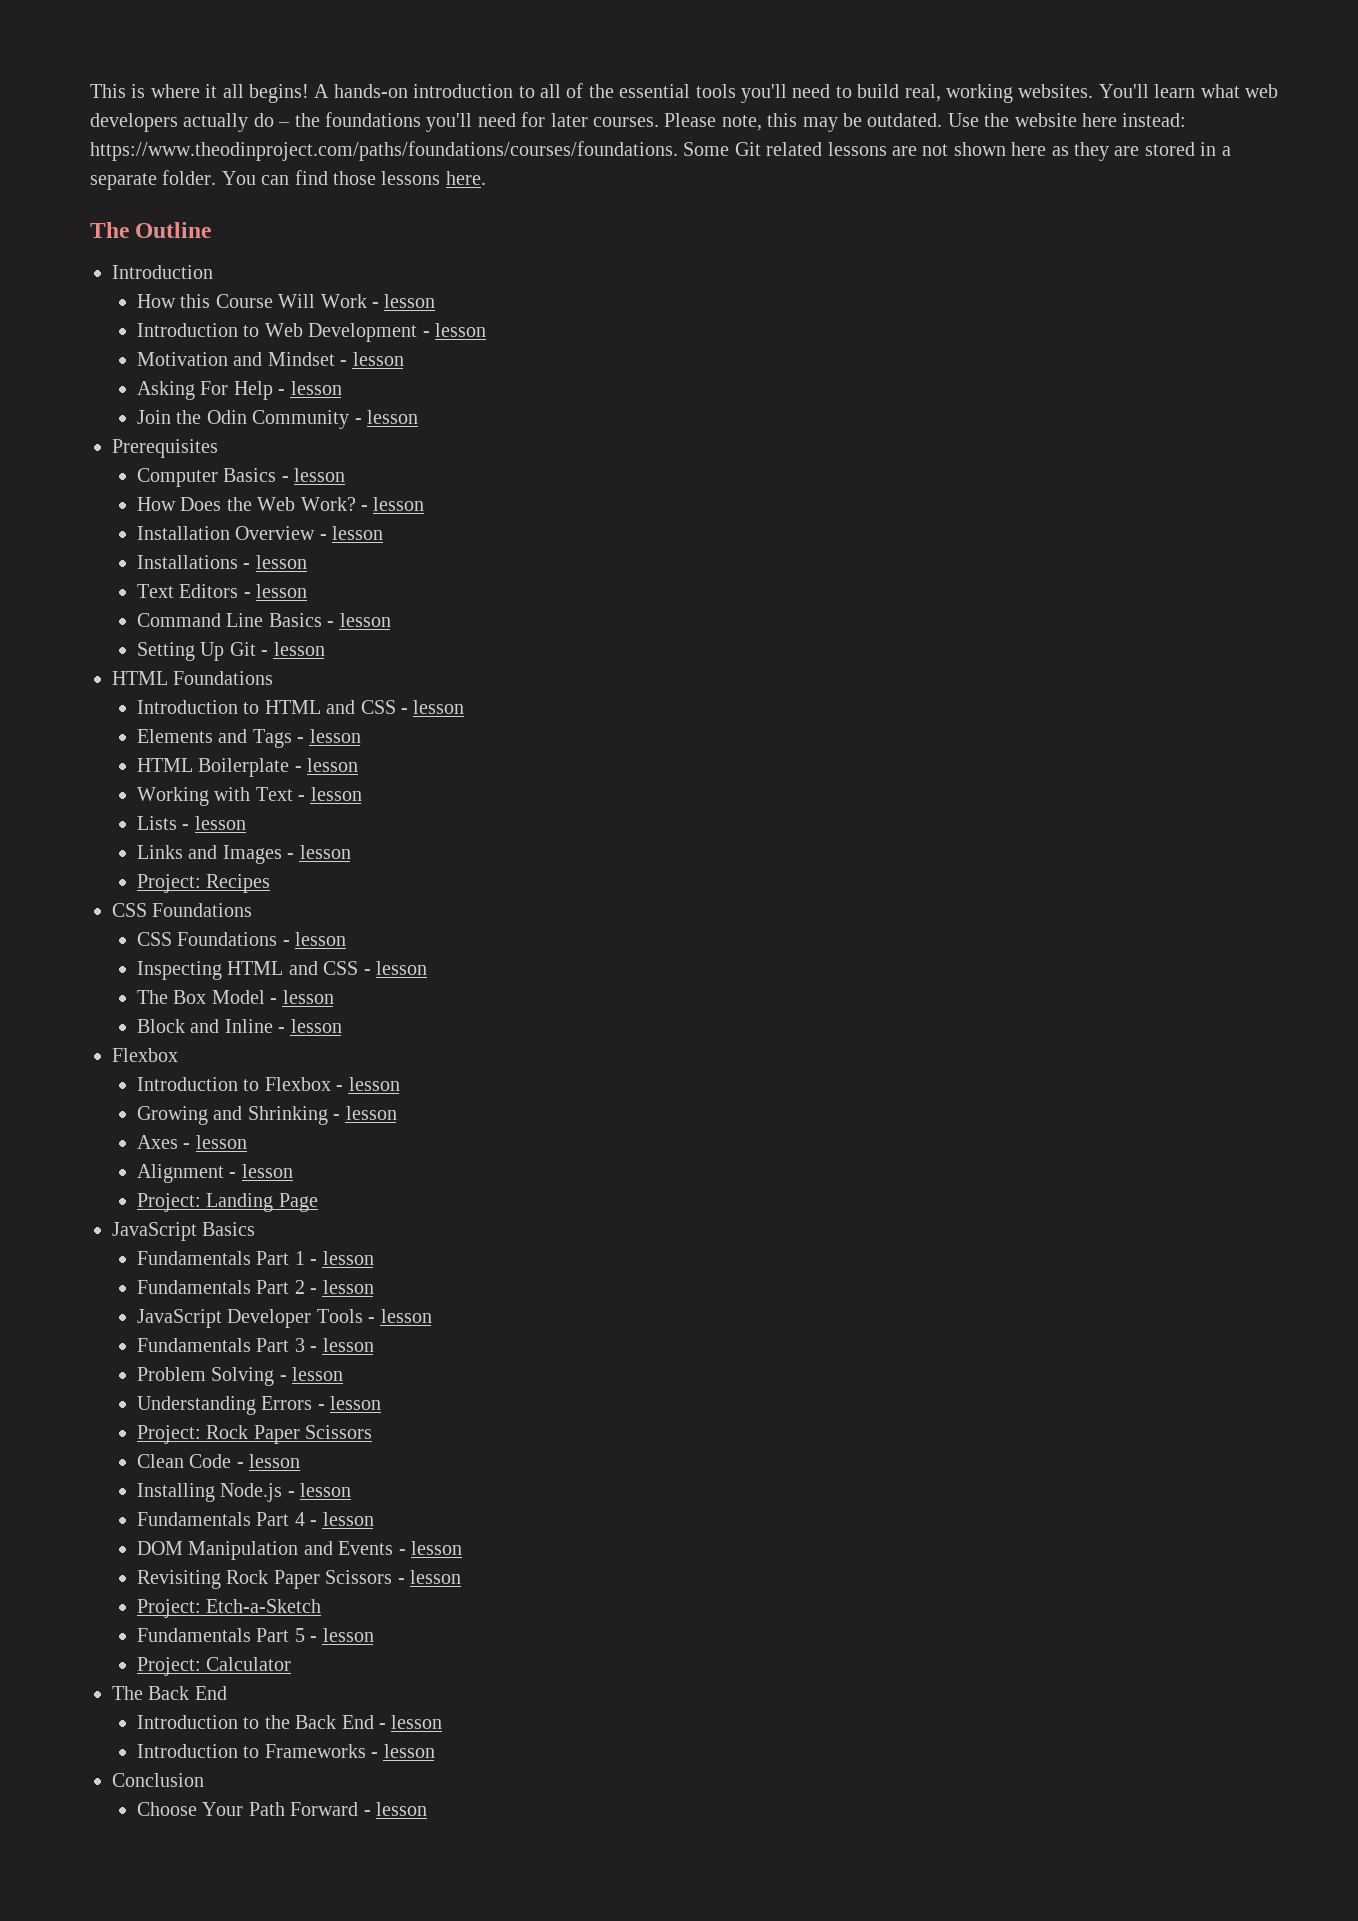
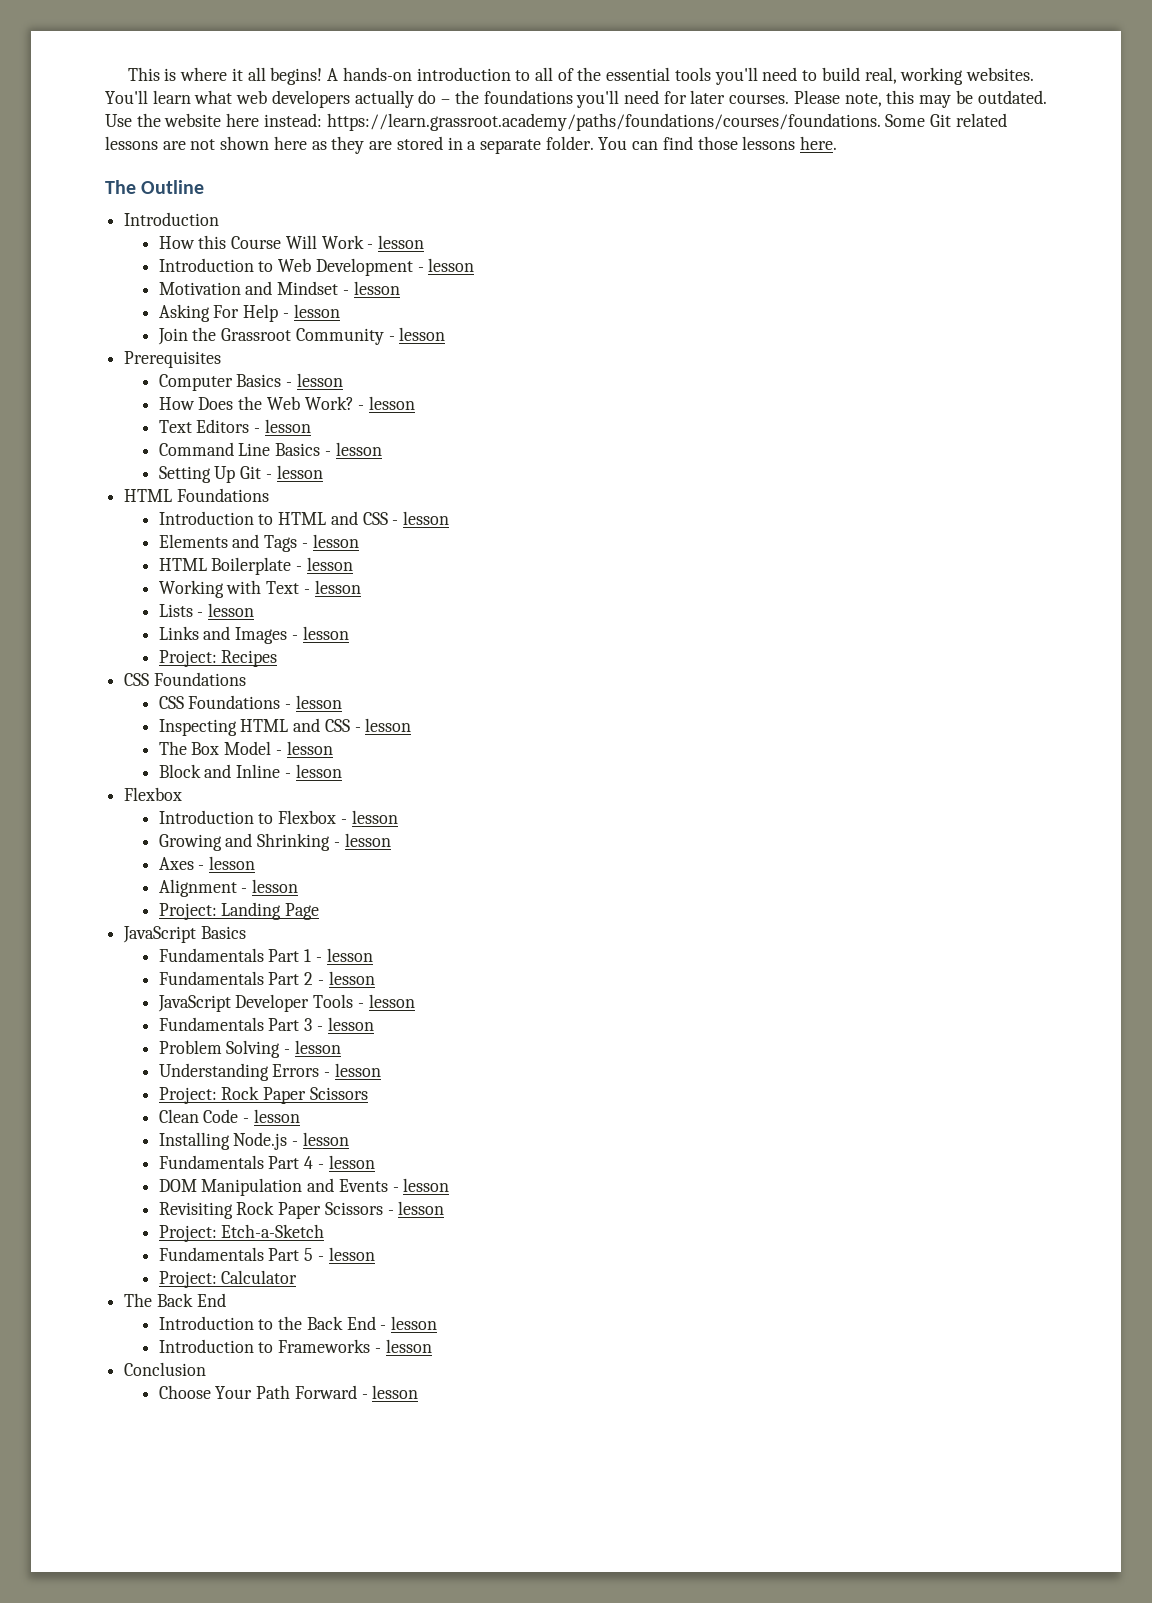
[90,141,678,161] https://www.theodinproject.com/paths/foundations/courses/foundations. -> [326,113,881,131] https://learn.grassroot.academy/paths/foundations/courses/foundations.
[206,410,247,424] Odin -> [221,328,292,341] Grassroot
[136,526,384,540] [136,555,307,569] // Installation Overview - lesson // Installations - lesson -> (416, 403) none

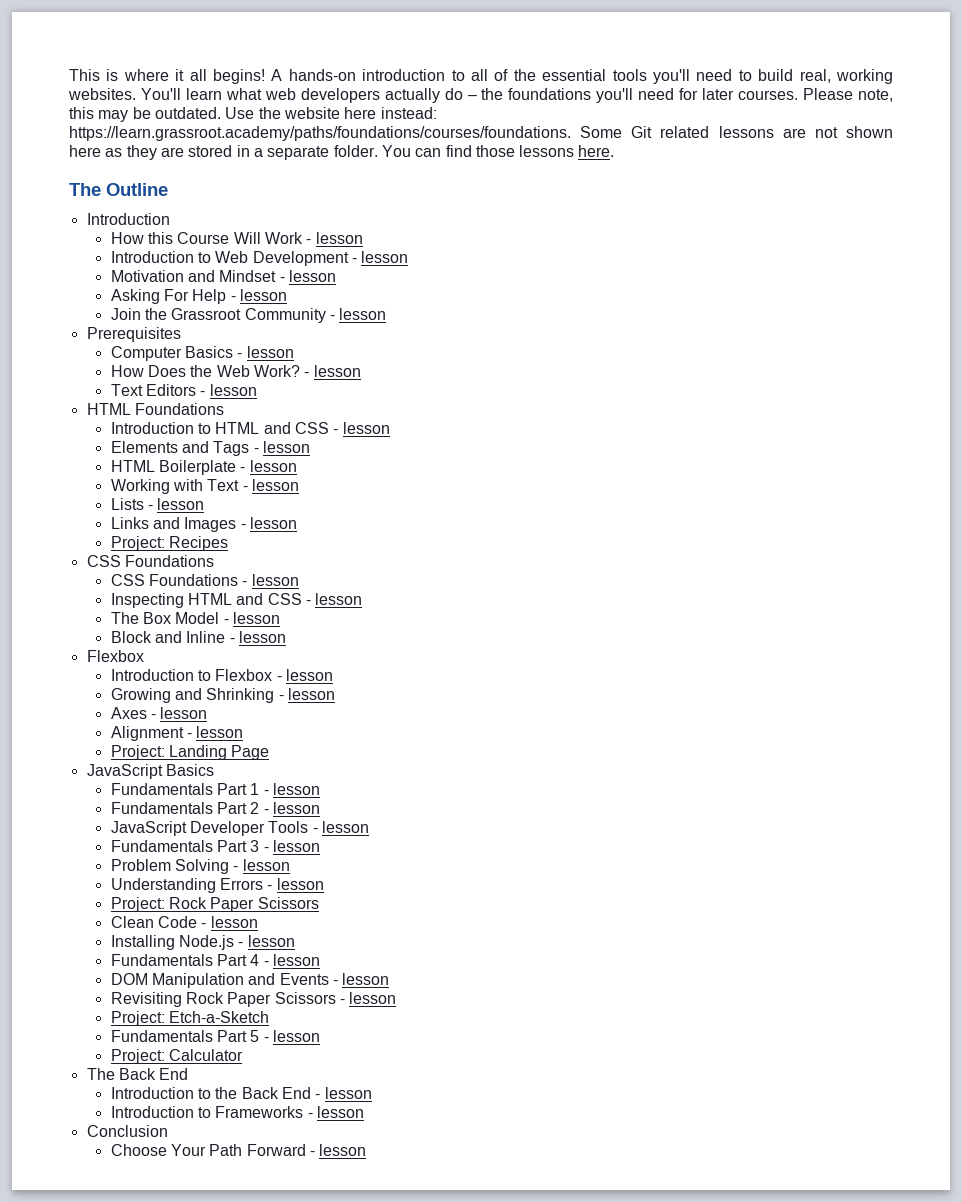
[158,442,382,456] [158,465,323,483] // Command Line Basics - lesson // Setting Up Git - lesson -> (257, 390) none

